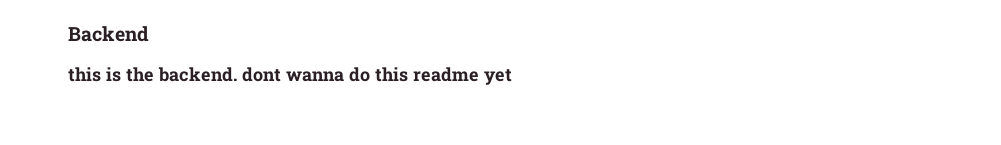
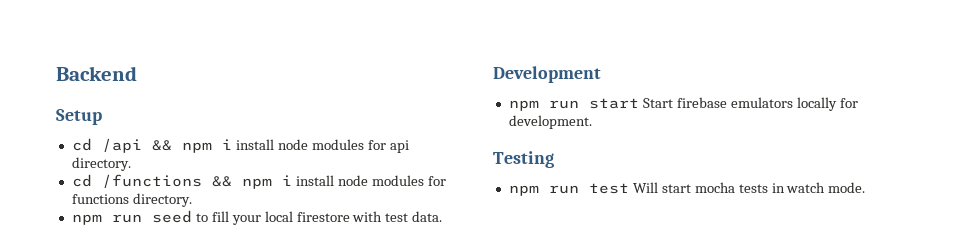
[68,67,512,85] this is the backend. dont wanna do this readme yet -> [56,109,102,125] [71,138,409,153] [71,157,131,171] [71,174,446,189] [71,193,192,207] [71,210,443,225] [493,66,601,83] [508,97,858,111] [508,115,592,129] [493,151,554,168] [508,182,866,196] Setup // cd /api && npm i install node modules for api directory. // cd /functions && npm i install node modules for functions directory. // npm run seed to fill your local firestore with test data. // Development // npm run start Start firebase emulators locally for development. // Testing // npm run test Will start mocha tests in watch mode.

